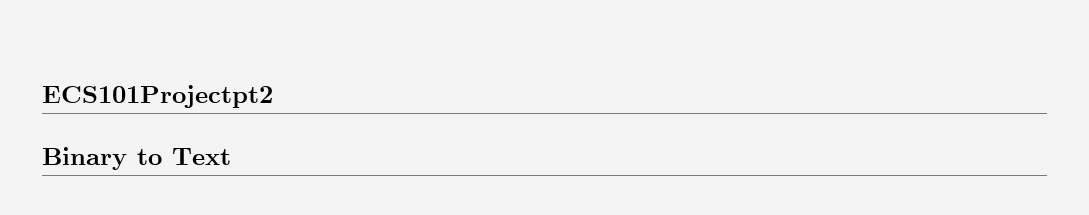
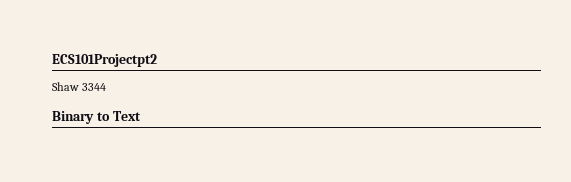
(273, 96) none -> [52,82,107,91] // Shaw 3344

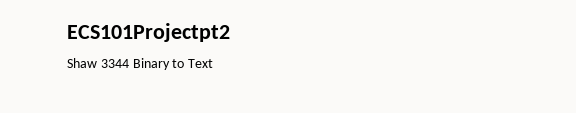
(107, 87) // -> (129, 63) none

